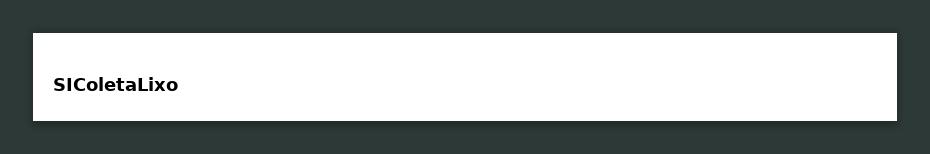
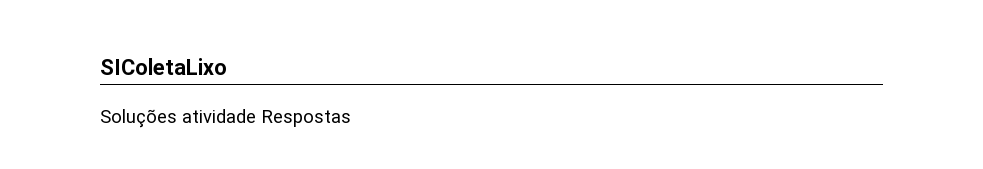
(178, 84) none -> [100,109,351,128] // Soluções atividade Respostas

